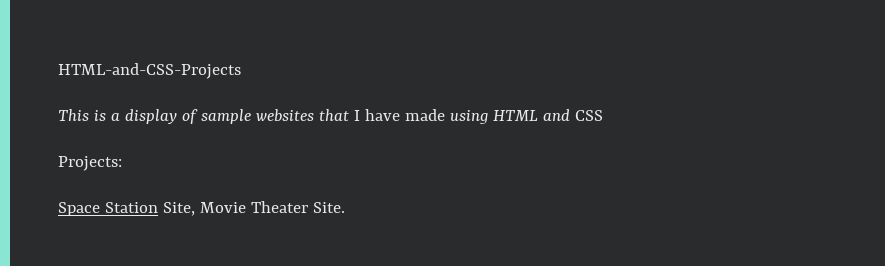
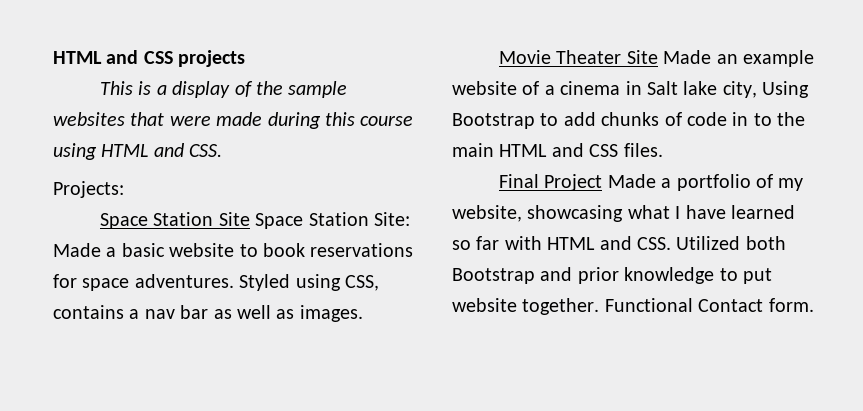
[58,63,241,79] HTML-and-CSS-Projects -> [53,50,246,67] HTML and CSS projects
(198, 116) none -> [256,81,284,95] the
[353,109,445,121] I have made -> [169,112,414,129] were made during this course
[574,110,603,121] CSS -> [189,144,223,157] CSS.
[162,201,345,216] Site, Movie Theater Site. -> [218,212,411,229] [53,243,414,257] [53,274,379,291] [53,305,363,322] [499,50,815,67] [452,81,810,98] [452,112,806,129] [452,143,663,157] [499,174,804,191] [452,205,795,222] [452,236,786,250] [452,267,772,284] [452,298,814,315] Site Space Station Site: Made a basic website to book reservations for space adventures. Styled using CSS, contains a nav bar as well as images. // Movie Theater Site Made an example website of a cinema in Salt lake city, Using Bootstrap to add chunks of code in to the main HTML and CSS files. // Final Project Made a portfolio of my website, showcasing what I have learned so far with HTML and CSS. Utilized both Bootstrap and prior knowledge to put website together. Functional Contact form.

